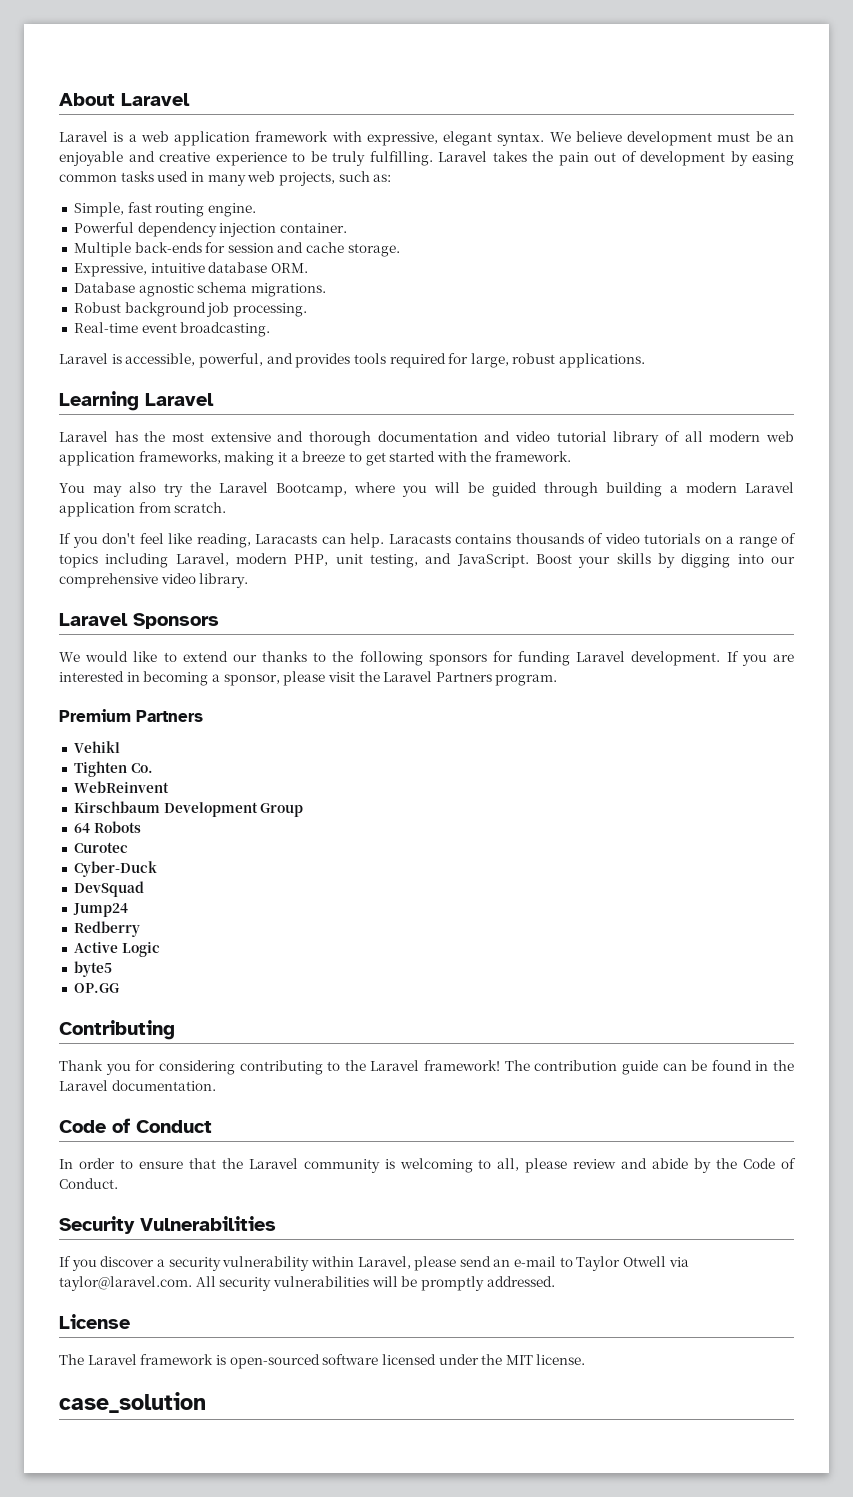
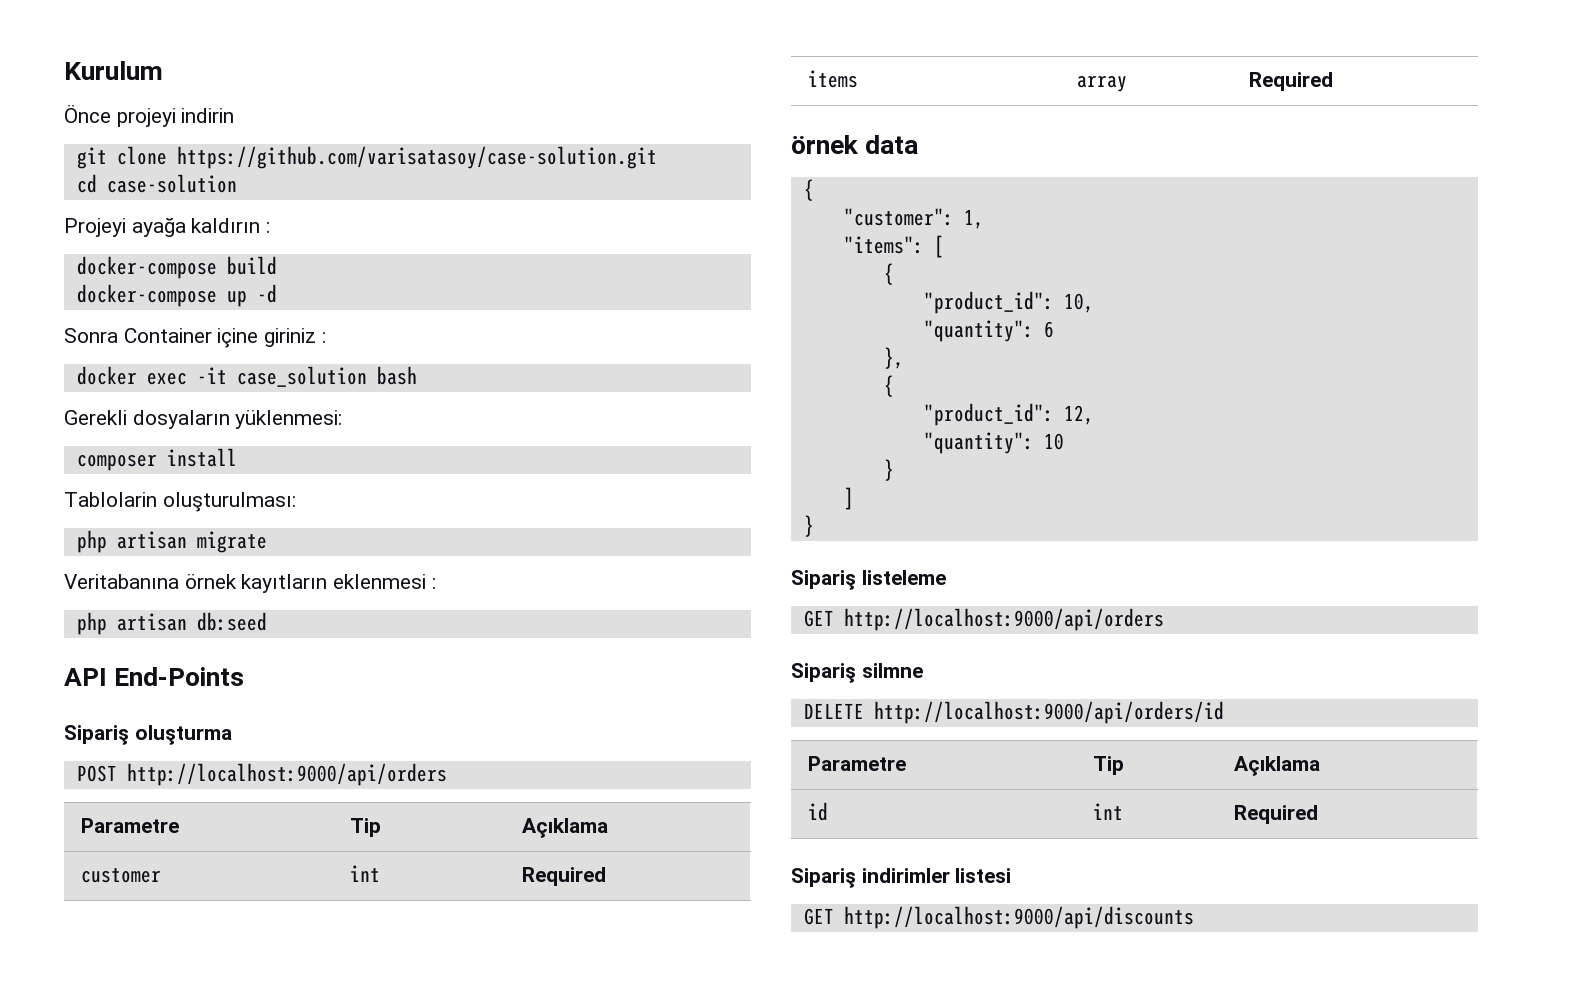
[59,93,190,106] [59,131,794,146] [59,151,794,166] [59,171,392,186] [73,202,256,217] [73,222,347,237] [73,242,400,257] [73,262,308,277] [73,282,326,297] [73,302,307,317] [73,322,271,337] [59,353,646,368] [59,391,214,411] [59,431,794,446] [59,451,572,466] [59,482,794,497] [59,502,227,517] [59,533,796,548] [59,553,796,568] [59,573,249,588] [59,613,219,629] [59,651,794,666] [59,671,558,686] [59,709,203,722] [73,741,120,753] [73,761,153,777] [73,781,169,793] [73,801,304,817] [73,821,141,833] [73,842,128,853] [73,861,157,877] [73,881,144,897] [72,903,128,917] [73,921,140,937] [73,942,160,957] [73,961,112,977] [73,983,120,993] [59,1020,175,1040] [59,1060,794,1075] [59,1080,216,1091] [59,1118,212,1133] [59,1158,796,1173] [59,1178,118,1189] [59,1216,276,1234] [59,1256,689,1271] [59,1276,555,1291] [59,1314,130,1329] [59,1354,586,1369] [59,1392,206,1413] About Laravel // Laravel is a web application framework with expressive, elegant syntax. We believe development must be an enjoyable and creative experience to be truly fulfilling. Laravel takes the pain out of development by easing common tasks used in many web projects, such as: // Simple, fast routing engine. // Powerful dependency injection container. // Multiple back-ends for session and cache storage. // Expressive, intuitive database ORM. // Database agnostic schema migrations. // Robust background job processing. // Real-time event broadcasting. // Laravel is accessible, powerful, and provides tools required for large, robust applications. // Learning Laravel // Laravel has the most extensive and thorough documentation and video tutorial library of all modern web application frameworks, making it a breeze to get started with the framework. // You may also try the Laravel Bootcamp, where you will be guided through building a modern Laravel application from scratch. // If you don't feel like reading, Laracasts can help. Laracasts contains thousands of video tutorials on a range of topics including Laravel, modern PHP, unit testing, and JavaScript. Boost your skills by digging into our comprehensive video library. // Laravel Sponsors // We would like to extend our thanks to the following sponsors for funding Laravel development. If you are interested in becoming a sponsor, please visit the Laravel Partners program. // Premium Partners // Vehikl // Tighten Co. // WebReinvent // Kirschbaum Development Group // 64 Robots // Curotec // Cyber-Duck // DevSquad // Jump24 // Redberry // Active Logic // byte5 // OP.GG // Contributing // Thank you for considering contributing to the Laravel framework! The contribution guide can be found in the Laravel documentation. // Code of Conduct // In order to ensure that the Laravel community is welcoming to all, please review and abide by the Code of Conduct. // Security Vulnerabilities // If you discover a security vulnerability within Laravel, please send an e-mail to Taylor Otwell via taylor@laravel.com. All security vulnerabilities will be promptly addressed. // License // The Laravel framework is open-sourced software licensed under the MIT license. // case_solution -> [64,61,163,80] [64,105,235,127] [76,146,657,169] [76,174,237,193] [64,218,271,237] [76,256,277,279] [76,284,277,307] [64,328,326,348] [76,366,417,387] [64,410,343,429] [76,448,237,471] [64,492,296,512] [76,530,267,553] [64,574,436,593] [76,612,267,635] [64,667,245,686] [64,725,232,745] [76,763,447,786] [80,818,179,833] [349,818,381,837] [521,818,608,838] [80,868,161,883] [349,865,380,882] [521,867,606,886] [807,70,858,88] [1076,75,1127,92] [1248,72,1333,91] [791,135,919,154] [803,179,814,201] [843,208,984,229] [843,235,944,258] [883,263,894,285] [923,291,1094,314] [923,320,1054,342] [883,347,904,369] [883,375,894,397] [923,403,1094,426] [923,432,1064,454] [883,459,894,481] [843,487,854,510] [803,515,814,537] [791,570,946,590] [803,608,1164,631] [791,663,923,683] [803,701,1224,724] [807,756,906,771] [1092,756,1124,775] [1233,756,1320,776] [807,802,828,821] [1092,803,1123,820] [1233,805,1318,824] [791,868,1012,888] [803,906,1194,929] Kurulum // Önce projeyi indirin // git clone https://github.com/varisatasoy/case-solution.git // cd case-solution // Projeyi ayağa kaldırın : // docker-compose build // docker-compose up -d // Sonra Container içine giriniz : // docker exec -it case_solution bash // Gerekli dosyaların yüklenmesi: // composer install // Tablolarin oluşturulması: // php artisan migrate // Veritabanına örnek kayıtların eklenmesi : // php artisan db:seed // API End-Points // Sipariş oluşturma // POST http://localhost:9000/api/orders // Parametre | Tip | Açıklama // customer | int | Required // items | array | Required // örnek data // { // "customer": 1, // "items": [ // { // "product_id": 10, // "quantity": 6 // }, // { // "product_id": 12, // "quantity": 10 // } // ] // } // Sipariş listeleme // GET http://localhost:9000/api/orders // Sipariş silmne // DELETE http://localhost:9000/api/orders/id // Parametre | Tip | Açıklama // id | int | Required // Sipariş indirimler listesi // GET http://localhost:9000/api/discounts

